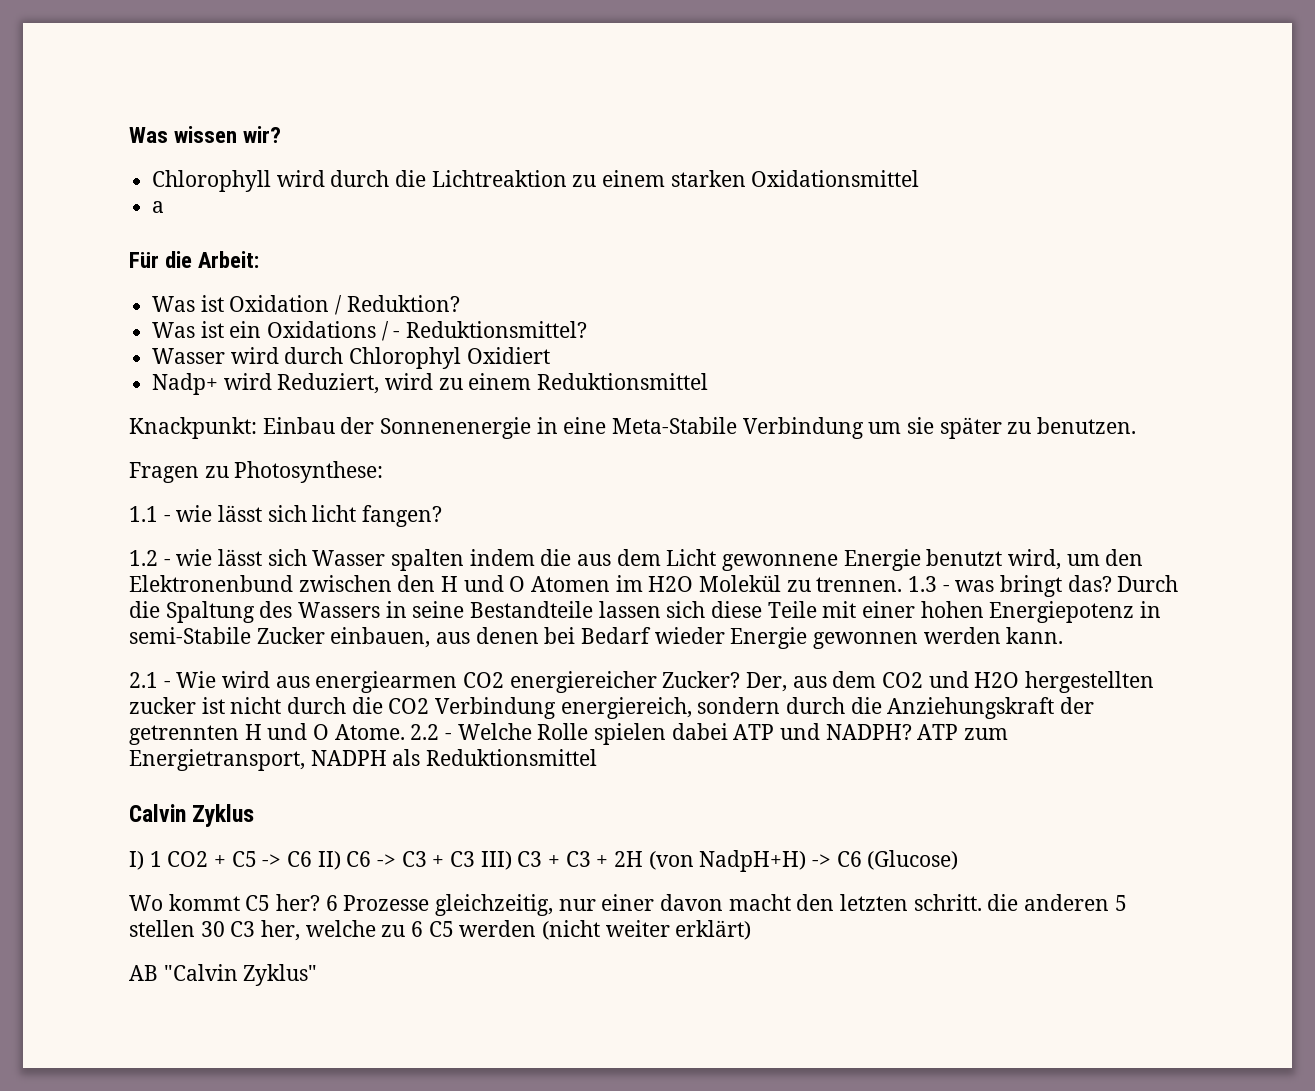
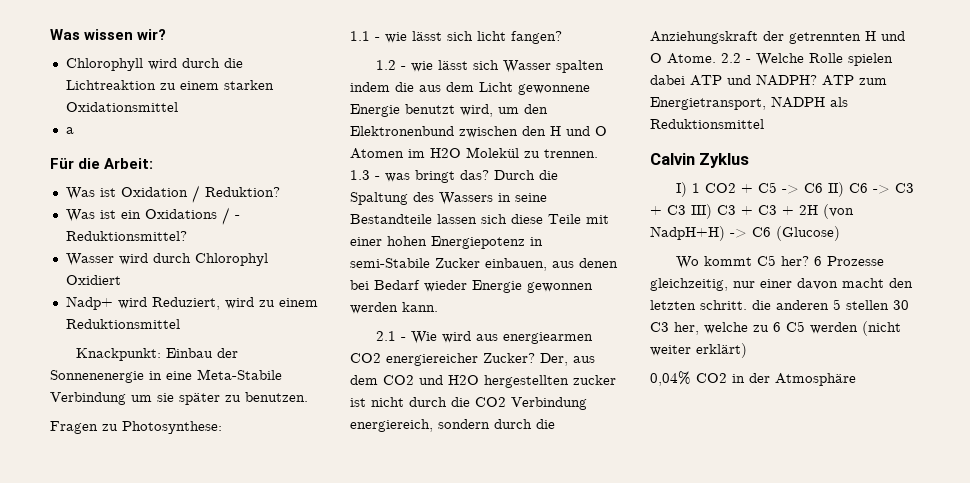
[129,964,318,986] AB "Calvin Zyklus" -> [650,371,856,386] 0,04% CO2 in der Atmosphäre

